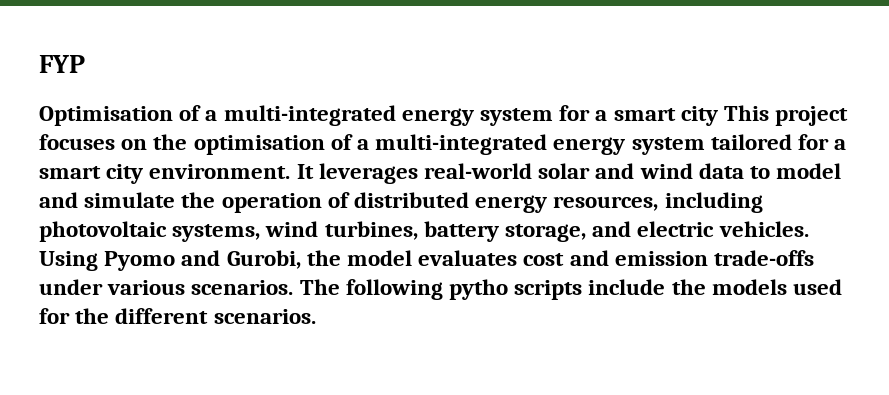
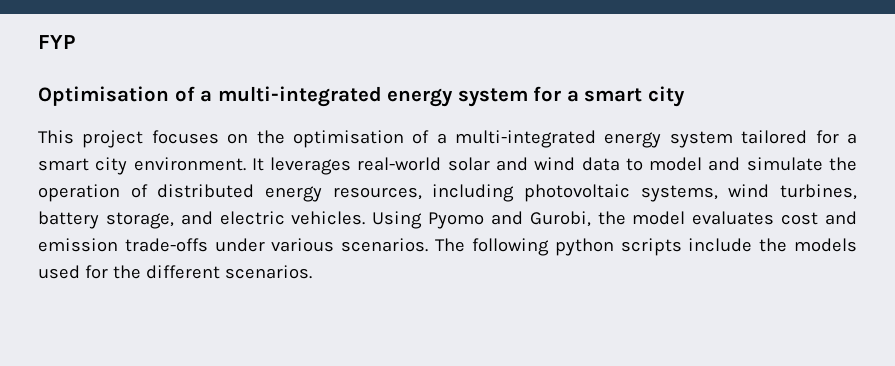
(718, 116) none -> (685, 96) //
[449,279,509,300] pytho -> [554,238,614,256] python

